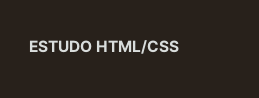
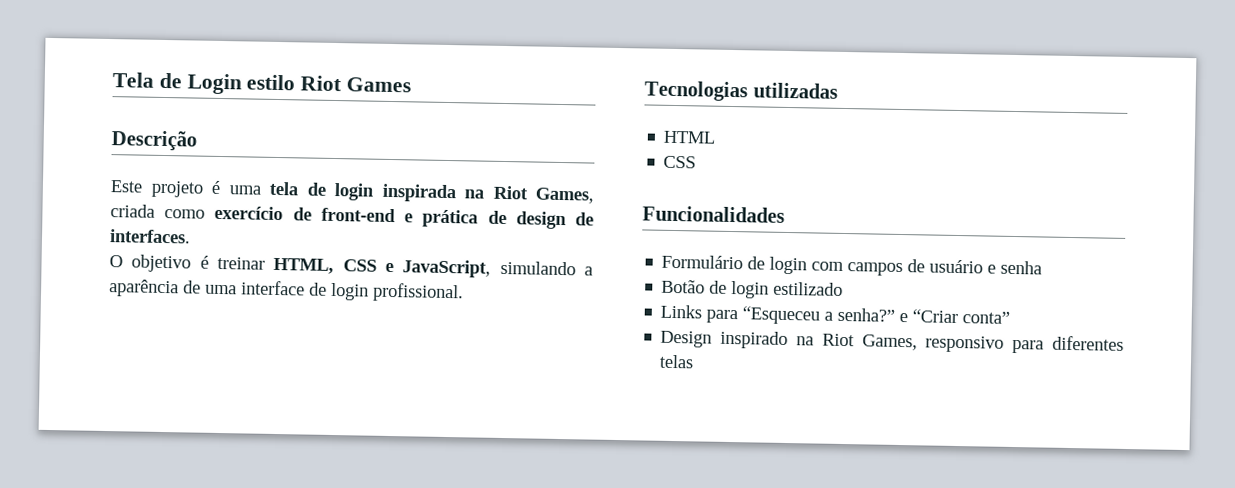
[29,40,180,54] ESTUDO HTML/CSS -> [112,72,412,95] [111,130,197,152] [110,180,594,204] [110,204,594,230] [109,229,191,244] [109,254,593,278] [109,279,464,303] [644,80,838,102] [663,130,716,144] [663,155,697,169] [642,205,785,223] [661,254,1043,277] [661,279,844,299] [660,304,1011,325] [660,330,1124,354] [659,354,695,369] Tela de Login estilo Riot Games // Descrição // Este projeto é uma tela de login inspirada na Riot Games, criada como exercício de front-end e prática de design de interfaces. // O objetivo é treinar HTML, CSS e JavaScript, simulando a aparência de uma interface de login profissional. // Tecnologias utilizadas // HTML // CSS // Funcionalidades // Formulário de login com campos de usuário e senha // Botão de login estilizado // Links para “Esqueceu a senha?” e “Criar conta” // Design inspirado na Riot Games, responsivo para diferentes telas

